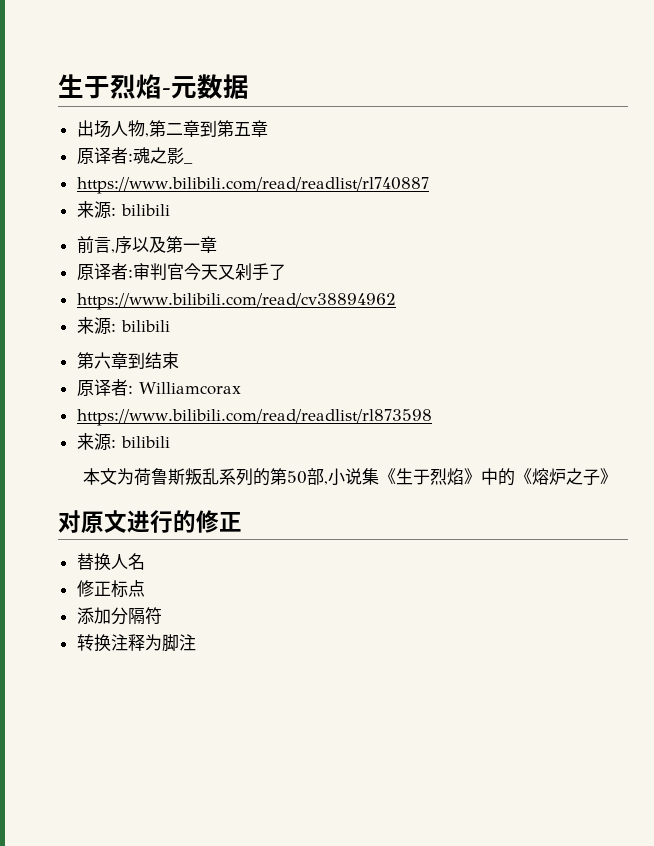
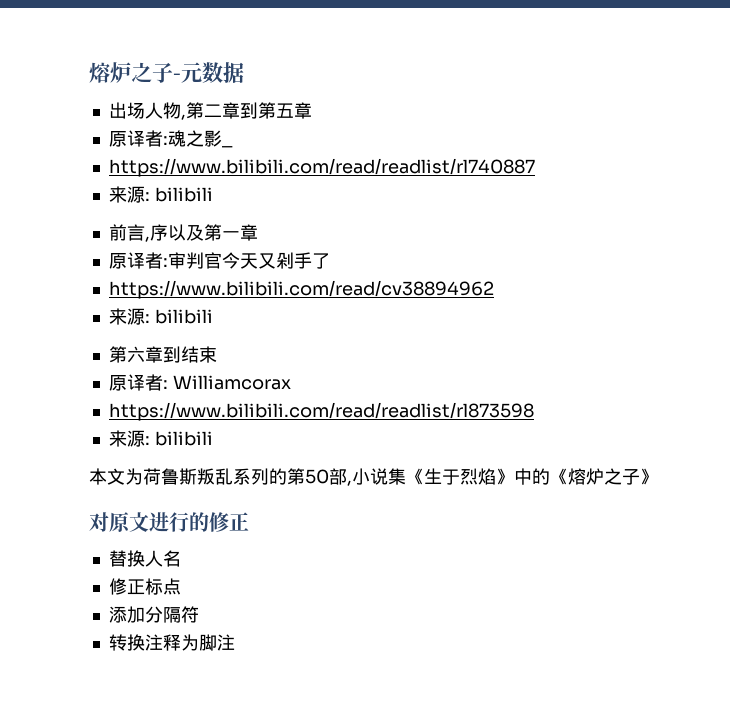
[58,74,162,99] 生于烈焰 -> [88,62,173,83] 熔炉之子

